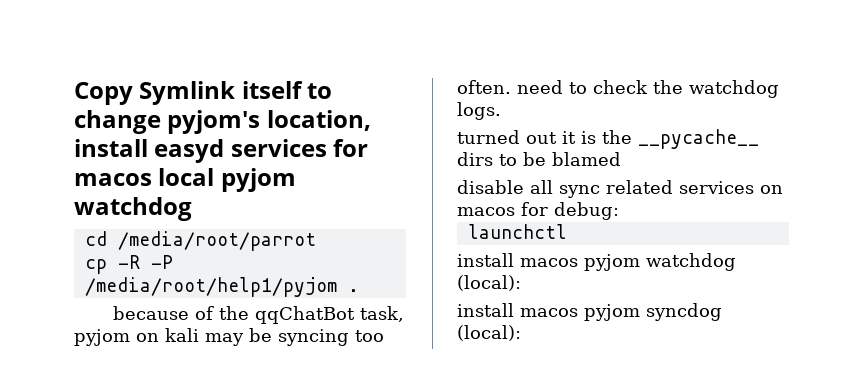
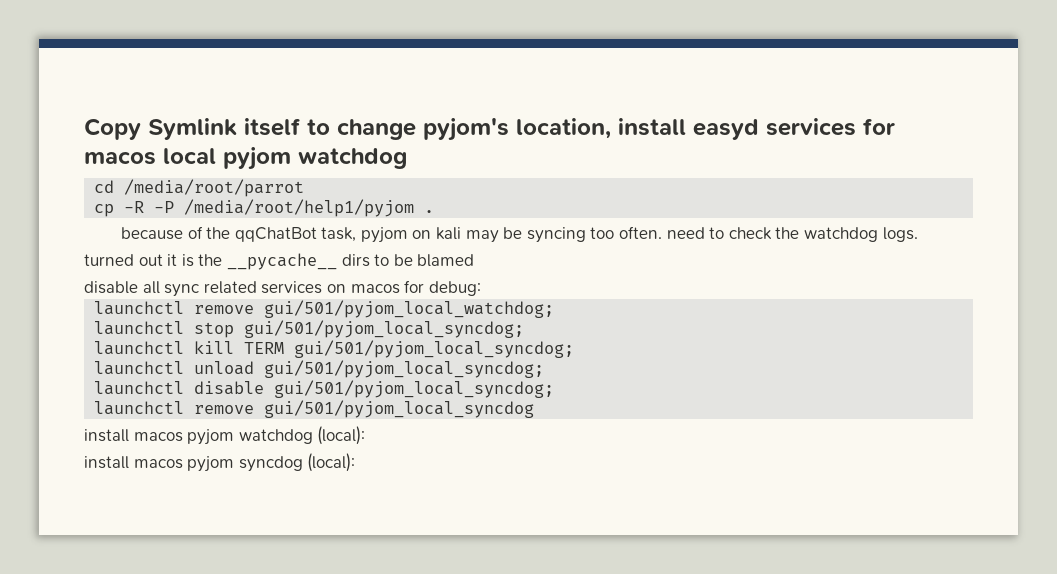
(567, 231) none -> [194,300,555,318] [94,320,525,338] [94,340,575,358] [94,360,545,378] [94,380,555,398] [94,400,535,418] remove gui/501/pyjom_local_watchdog; // launchctl stop gui/501/pyjom_local_syncdog; // launchctl kill TERM gui/501/pyjom_local_syncdog; // launchctl unload gui/501/pyjom_local_syncdog; // launchctl disable gui/501/pyjom_local_syncdog; // launchctl remove gui/501/pyjom_local_syncdog

